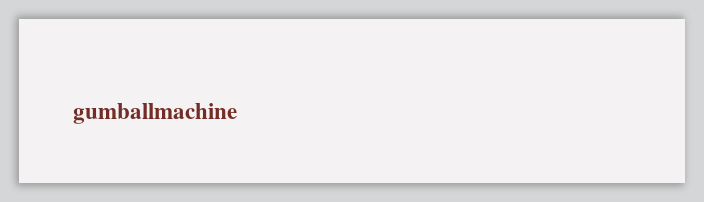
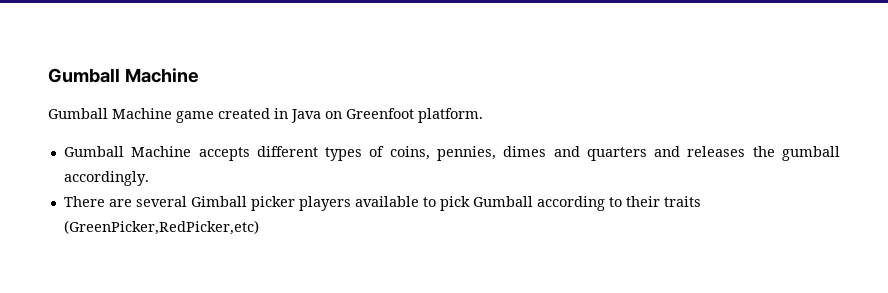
[73,103,237,124] gumballmachine -> [48,68,199,83] [48,108,483,123] [63,146,840,161] [63,171,149,186] [63,196,701,211] [63,220,259,235] Gumball Machine // Gumball Machine game created in Java on Greenfoot platform. // Gumball Machine accepts different types of coins, pennies, dimes and quarters and releases the gumball accordingly. // There are several Gimball picker players available to pick Gumball according to their traits (GreenPicker,RedPicker,etc)

